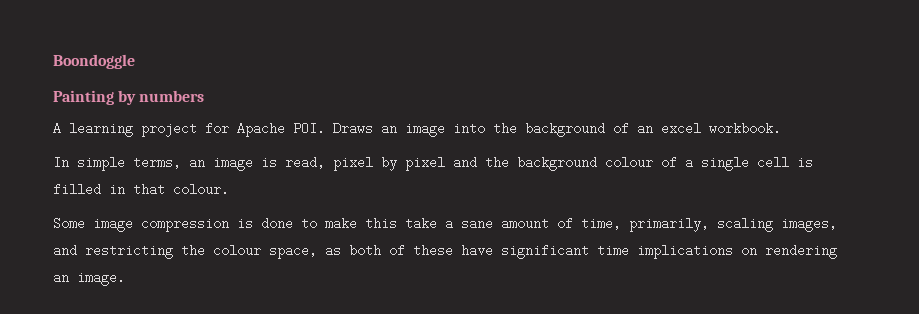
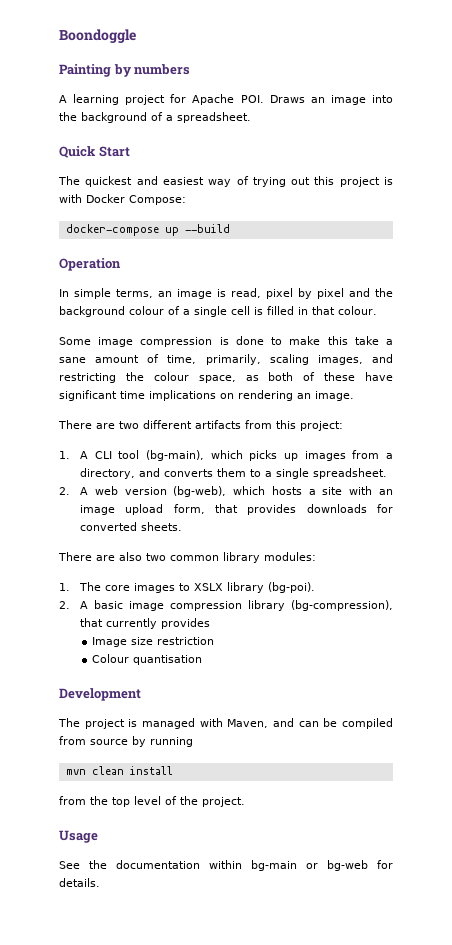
[637,122,781,135] an excel workbook. -> [166,112,251,123] [59,146,130,158] [58,176,394,187] [59,194,186,205] [65,224,230,236] [59,258,121,271] a spreadsheet. // Quick Start // The quickest and easiest way of trying out this project is with Docker Compose: // docker-compose up --build // Operation
(125, 278) none -> [58,420,343,431] [59,450,393,461] [80,468,388,479] [59,486,393,497] [80,504,393,515] [80,522,183,531] [58,552,316,563] [59,582,316,593] [59,600,393,611] [80,618,211,629] [92,637,215,647] [92,654,203,665] [59,688,141,701] [58,718,393,729] [59,736,193,747] [65,766,173,775] [59,796,245,807] [59,830,98,843] [59,860,393,871] [59,878,100,887] // There are two different artifacts from this project: // 1. A CLI tool (bg-main), which picks up images from a directory, and converts them to a single spreadsheet. // 2. A web version (bg-web), which hosts a site with an image upload form, that provides downloads for converted sheets. // There are also two common library modules: // 1. The core images to XSLX library (bg-poi). // 2. A basic image compression library (bg-compression), that currently provides // Image size restriction // Colour quantisation // Development // The project is managed with Maven, and can be compiled from source by running // mvn clean install // from the top level of the project. // Usage // See the documentation within bg-main or bg-web for details.

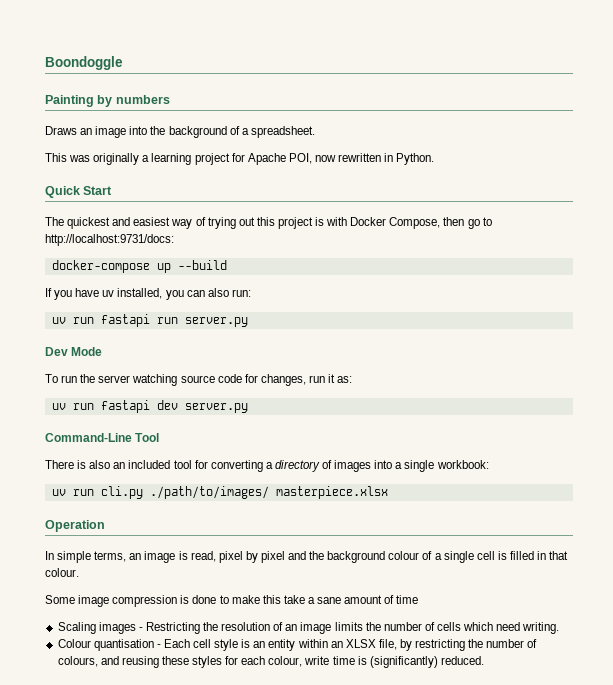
[59,94,264,105] A learning project for Apache POI. -> (170, 99) none
(251, 117) none -> [45,153,435,165] // This was originally a learning project for Apache POI, now rewritten in Python.
[129,195,186,205] [65,224,230,236] Compose: // docker-compose up --build -> [389,217,492,229] [45,234,174,246] [51,260,227,273] [45,288,251,300] [51,314,248,327] [45,347,103,356] [45,374,353,386] [51,400,248,413] [45,433,160,442] [45,460,489,472] [51,486,388,499] Compose, then go to http://localhost:9731/docs: // docker-compose up --build // If you have uv installed, you can also run: // uv run fastapi run server.py // Dev Mode // To run the server watching source code for changes, run it as: // uv run fastapi dev server.py // Command-Line Tool // There is also an included tool for converting a directory of images into a single workbook: // uv run cli.py ./path/to/images/ masterpiece.xlsx
[167,354,393,365] [59,372,393,383] [59,390,354,401] [58,420,343,431] [59,450,393,461] [80,468,388,479] [59,486,393,497] [80,504,393,515] [80,522,183,531] [58,552,316,563] [59,582,316,593] [59,600,393,611] [80,618,211,629] [92,637,215,647] [92,654,203,665] [59,688,141,701] [58,718,393,729] [59,736,193,747] [65,766,173,775] [59,796,245,807] [59,830,98,843] [59,860,393,871] [59,878,100,887] time, primarily, scaling images, and restricting the colour space, as both of these have significant time implications on rendering an image. // There are two different artifacts from this project: // 1. A CLI tool (bg-main), which picks up images from a directory, and converts them to a single spreadsheet. // 2. A web version (bg-web), which hosts a site with an image upload form, that provides downloads for converted sheets. // There are also two common library modules: // 1. The core images to XSLX library (bg-poi). // 2. A basic image compression library (bg-compression), that currently provides // Image size restriction // Colour quantisation // Development // The project is managed with Maven, and can be compiled from source by running // mvn clean install // from the top level of the project. // Usage // See the documentation within bg-main or bg-web for details. -> [396,595,419,604] [57,622,560,634] [57,639,538,651] [57,656,484,668] time // Scaling images - Restricting the resolution of an image limits the number of cells which need writing. // Colour quantisation - Each cell style is an entity within an XLSX file, by restricting the number of colours, and reusing these styles for each colour, write time is (significantly) reduced.

